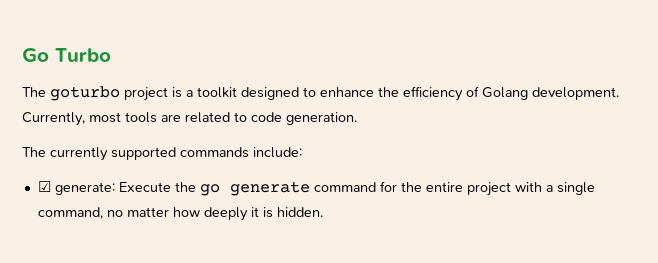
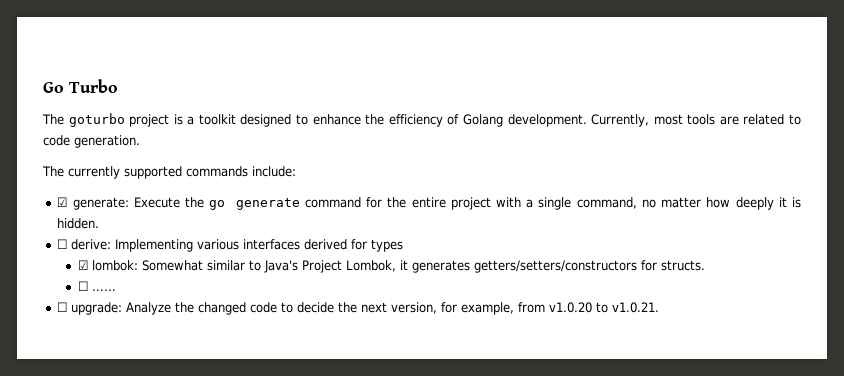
(323, 212) none -> [57,239,404,252] [77,260,705,273] [77,281,116,291] [57,302,660,315] // ☐ derive: Implementing various interfaces derived for types // ☑ lombok: Somewhat similar to Java's Project Lombok, it generates getters/setters/constructors for structs. // ☐ …… // ☐ upgrade: Analyze the changed code to decide the next version, for example, from v1.0.20 to v1.0.21.

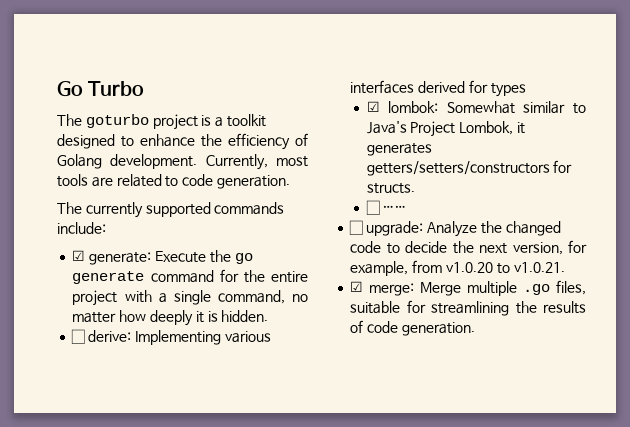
(660, 307) none -> [350,280,586,296] [350,300,586,316] [350,320,475,336] // ☑ merge: Merge multiple .go files, suitable for streamlining the results of code generation.

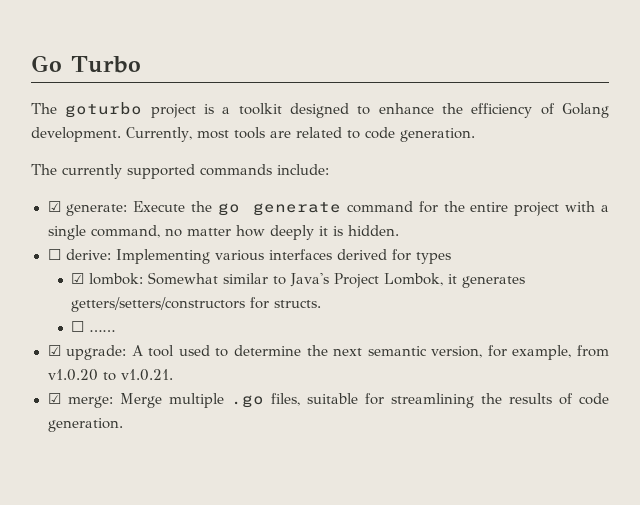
[349,220,561,237] [350,241,448,254] ☐ upgrade: Analyze the changed code to decide -> [47,345,301,360] ☑ upgrade: A tool used to determine
(508, 248) none -> [367,346,427,356] semantic

